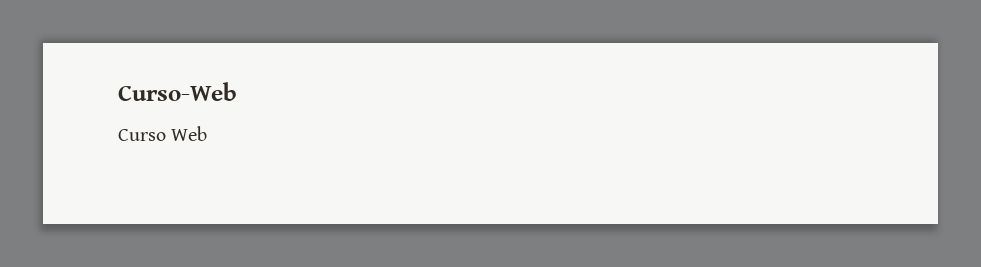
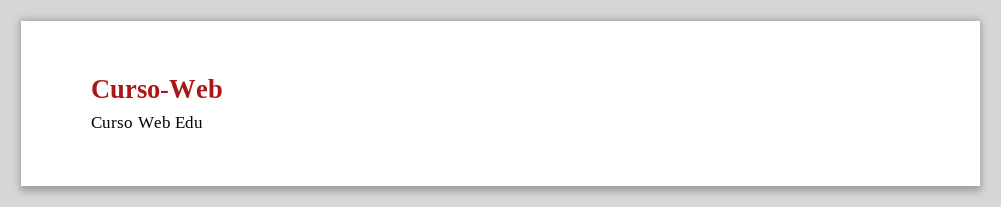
(208, 133) none -> [175,116,204,128] Edu

